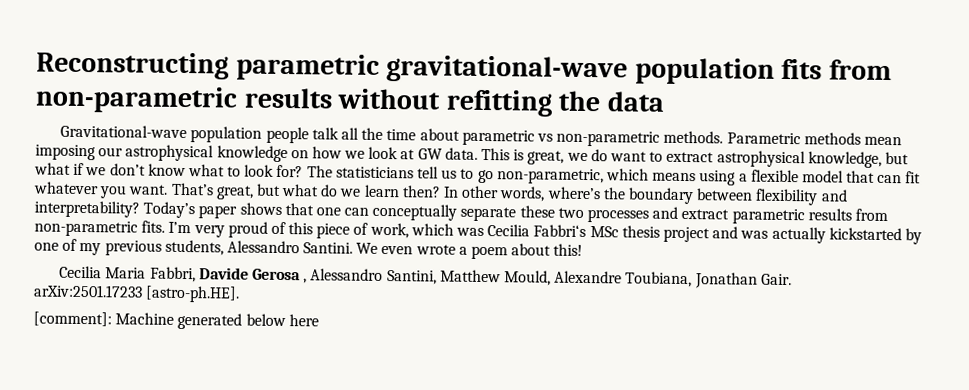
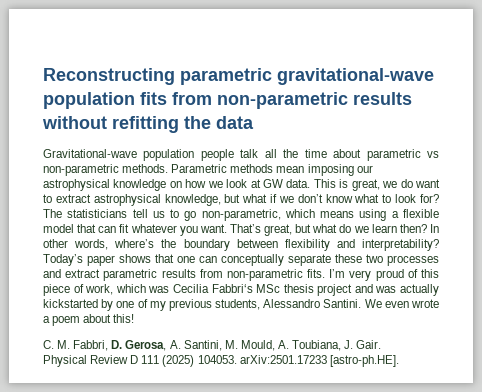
[59,265,792,289] [33,284,241,303] [33,311,319,330] Cecilia Maria Fabbri, Davide Gerosa , Alessandro Santini, Matthew Mould, Alexandre Toubiana, Jonathan Gair. // arXiv:2501.17233 [astro-ph.HE]. // [comment]: Machine generated below here -> [43,340,382,351] [43,355,399,367] C. M. Fabbri, D. Gerosa, A. Santini, M. Mould, A. Toubiana, J. Gair. // Physical Review D 111 (2025) 104053. arXiv:2501.17233 [astro-ph.HE].

